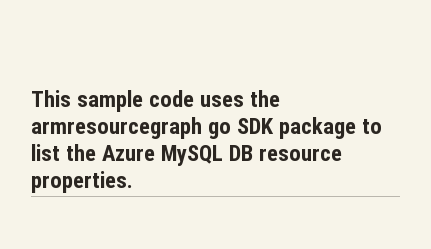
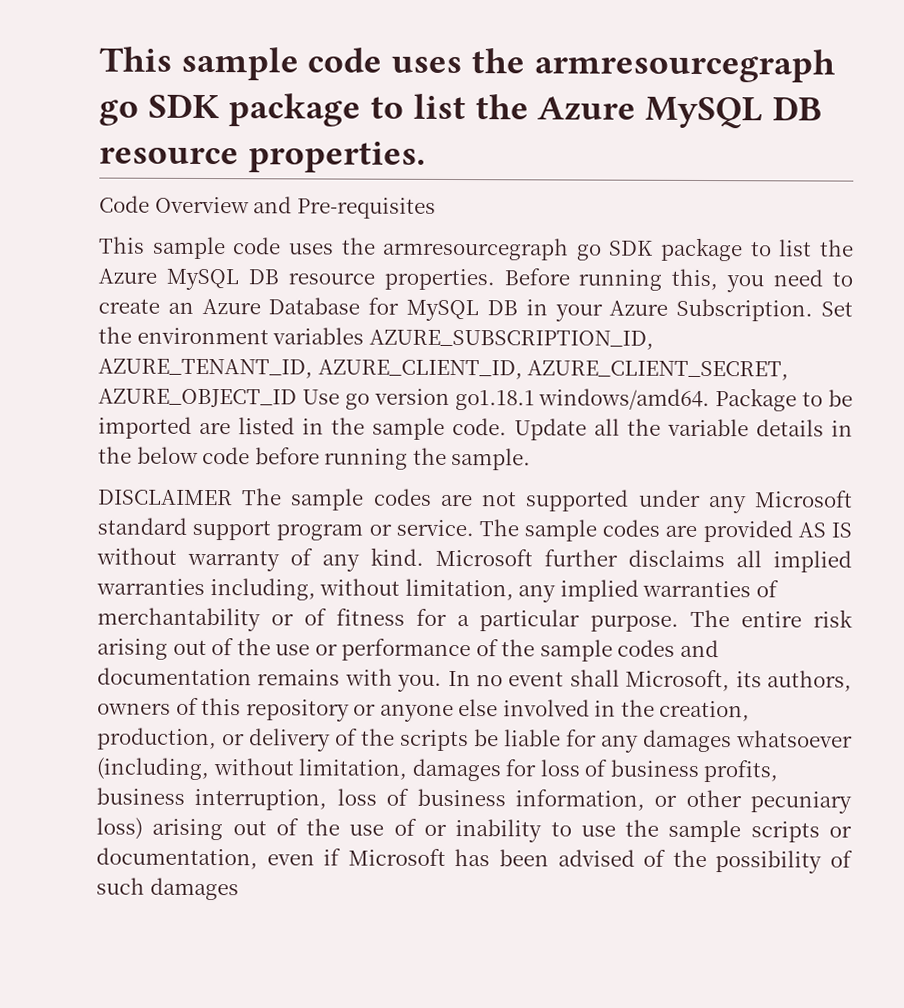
(133, 182) none -> [99,195,436,219] [99,236,854,262] [98,268,853,293] [98,297,853,322] [98,326,654,350] [98,358,790,381] [98,388,853,412] [98,416,853,441] [98,446,532,471] [97,488,853,514] [97,517,852,543] [96,547,852,573] [96,578,779,603] [97,607,853,632] [97,638,719,662] [97,667,852,692] [97,697,751,723] [97,727,853,753] [96,757,779,783] [96,787,852,814] [96,817,853,843] [96,847,854,874] [96,877,239,901] // Code Overview and Pre-requisites // This sample code uses the armresourcegraph go SDK package to list the Azure MySQL DB resource properties. Before running this, you need to create an Azure Database for MySQL DB in your Azure Subscription. Set the environment variables AZURE_SUBSCRIPTION_ID, AZURE_TENANT_ID, AZURE_CLIENT_ID, AZURE_CLIENT_SECRET, AZURE_OBJECT_ID Use go version go1.18.1 windows/amd64. Package to be imported are listed in the sample code. Update all the variable details in the below code before running the sample. // DISCLAIMER The sample codes are not supported under any Microsoft standard support program or service. The sample codes are provided AS IS without warranty of any kind. Microsoft further disclaims all implied warranties including, without limitation, any implied warranties of merchantability or of fitness for a particular purpose. The entire risk arising out of the use or performance of the sample codes and documentation remains with you. In no event shall Microsoft, its authors, owners of this repository or anyone else involved in the creation, production, or delivery of the scripts be liable for any damages whatsoever (including, without limitation, damages for loss of business profits, business interruption, loss of business information, or other pecuniary loss) arising out of the use of or inability to use the sample scripts or documentation, even if Microsoft has been advised of the possibility of such damages

